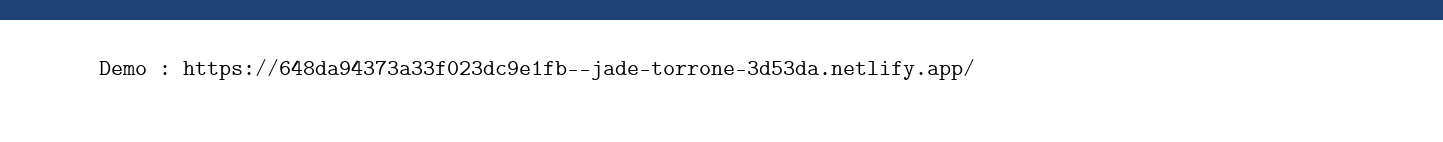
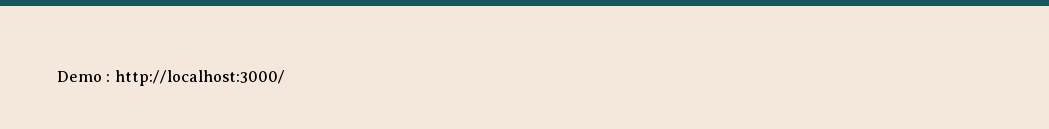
[183,59,975,80] https://648da94373a33f023dc9e1fb--jade-torrone-3d53da.netlify.app/ -> [114,70,285,86] http://localhost:3000/

